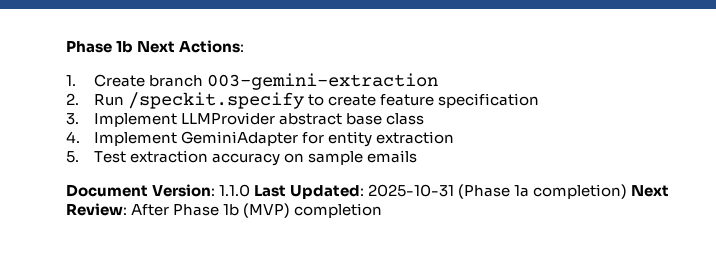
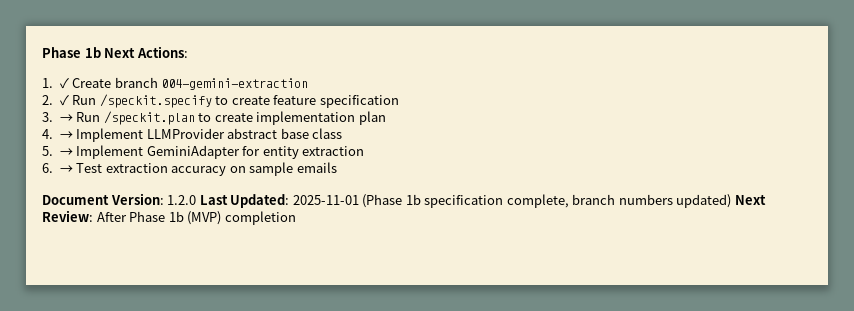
(76, 80) none -> [59,77,69,89] ✓
[206,73,438,90] 003-gemini-extraction -> [161,78,309,90] 004-gemini-extraction
(79, 99) none -> [59,94,69,106] ✓
(79, 119) none -> [59,111,386,125] [42,129,73,139] → Run /speckit.plan to create implementation plan // 4. →
[66,131,80,143] 4. -> [42,146,73,156] 5. →
[66,151,79,163] 5. -> [42,163,73,173] 6. →
[219,184,251,197] 1.1.0 -> [167,195,197,205] 1.2.0
[368,184,628,199] 2025-10-31 (Phase 1a completion) -> [292,194,732,208] 2025-11-01 (Phase 1b specification complete, branch numbers updated)

